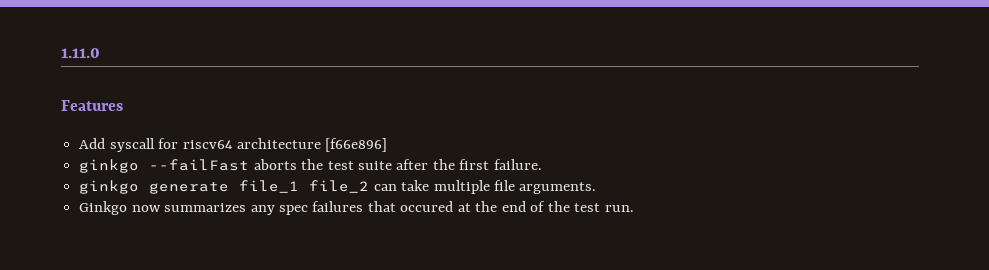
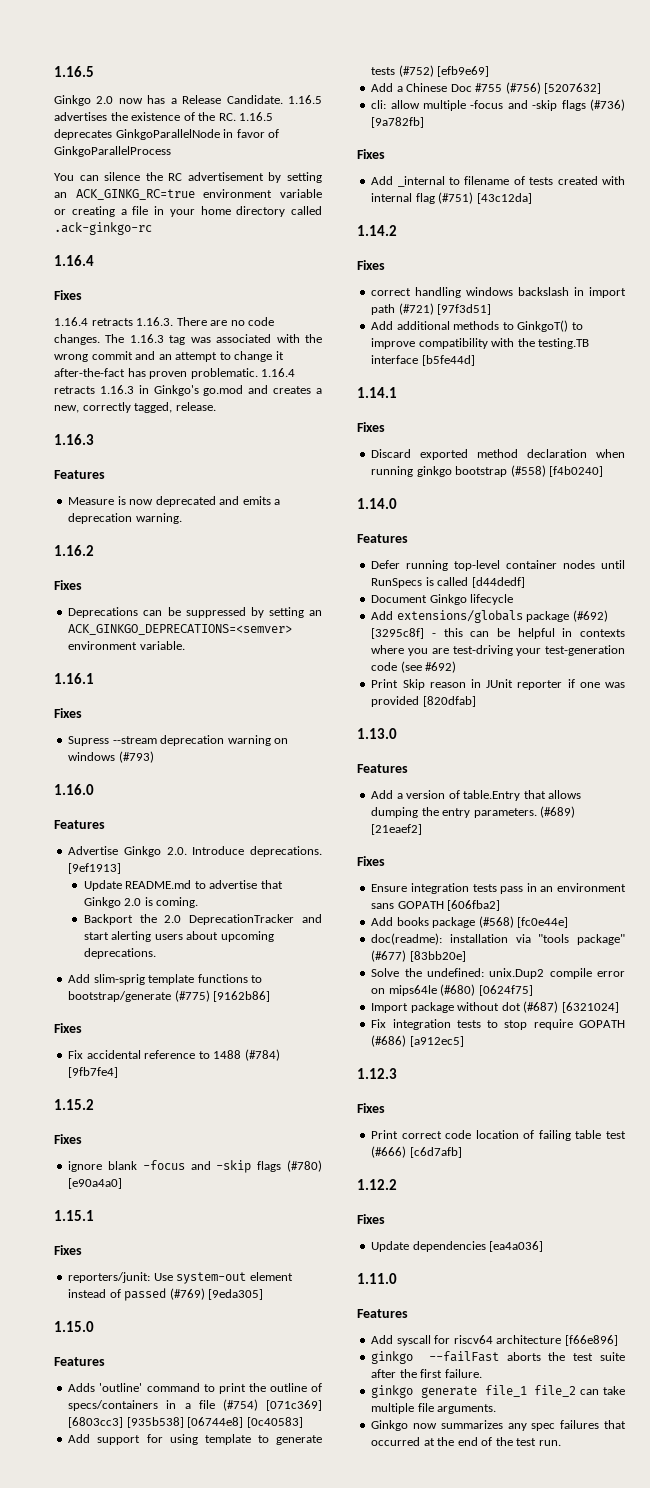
(61, 53) none -> [54,66,94,77] [54,95,322,106] [54,112,274,121] [54,129,280,140] [54,146,171,157] [54,172,322,183] [54,189,322,200] [54,206,322,217] [54,222,152,235] [54,255,94,266] [54,290,82,300] [54,317,275,326] [54,334,322,345] [54,351,284,362] [54,368,296,379] [54,385,322,396] [54,402,216,413] [54,434,94,445] [54,470,105,479] [68,496,281,507] [68,513,182,524] [54,545,94,556] [54,580,82,590] [68,607,322,618] [68,624,293,635] [68,641,185,650] [54,673,94,684] [54,708,82,718] [68,735,289,746] [68,751,154,763] [54,784,94,795] [54,820,105,829] [68,846,322,857] [68,863,122,874] [83,880,283,891] [83,897,199,908] [83,914,322,925] [83,931,274,942] [83,948,156,959] [68,974,263,985] [68,990,271,1002] [54,1023,82,1033] [68,1049,280,1061] [68,1067,119,1078] [54,1099,94,1110] [54,1134,82,1144] [68,1160,322,1173] [68,1178,123,1189] [54,1210,94,1221] [54,1245,82,1255] [68,1272,293,1284] [68,1288,264,1301] [54,1321,94,1332] [54,1357,105,1366] [68,1383,322,1394] [68,1399,322,1411] [68,1417,303,1428] [68,1434,322,1445] [371,65,490,77] [371,82,602,94] [371,99,625,111] [371,117,425,128] [357,149,385,159] [371,176,625,187] [371,192,532,204] [357,225,397,236] [357,260,385,270] [371,287,626,298] [371,303,492,315] [371,320,583,332] [371,338,590,349] [371,355,475,366] [357,387,397,398] [357,422,385,432] [371,449,625,460] [371,465,604,477] [357,498,397,509] [357,534,408,543] [371,560,625,571] [371,577,525,588] [371,594,514,605] [371,610,608,623] [371,628,625,639] [371,645,625,656] [371,661,457,673] [371,679,625,690] [371,696,476,707] [357,728,397,739] [357,764,408,773] [371,790,582,801] [371,806,576,818] [371,824,423,835] [357,856,385,866] [371,883,626,894] [371,900,501,911] [371,916,569,928] [371,933,625,945] [371,950,466,962] [371,968,625,979] [371,984,533,996] [371,1001,619,1013] [371,1019,625,1030] [371,1035,464,1047] [357,1068,397,1079] [357,1103,385,1113] [371,1130,626,1141] [371,1146,462,1158] [357,1179,397,1190] [357,1214,385,1224] [371,1241,544,1252] 1.16.5 // Ginkgo 2.0 now has a Release Candidate. 1.16.5 advertises the existence of the RC. 1.16.5 deprecates GinkgoParallelNode in favor of GinkgoParallelProcess // You can silence the RC advertisement by setting an ACK_GINKG_RC=true environment variable or creating a file in your home directory called .ack-ginkgo-rc // 1.16.4 // Fixes // 1.16.4 retracts 1.16.3. There are no code changes. The 1.16.3 tag was associated with the wrong commit and an attempt to change it after-the-fact has proven problematic. 1.16.4 retracts 1.16.3 in Ginkgo's go.mod and creates a new, correctly tagged, release. // 1.16.3 // Features // Measure is now deprecated and emits a deprecation warning. // 1.16.2 // Fixes // Deprecations can be suppressed by setting an ACK_GINKGO_DEPRECATIONS=<semver> environment variable. // 1.16.1 // Fixes // Supress --stream deprecation warning on windows (#793) // 1.16.0 // Features // Advertise Ginkgo 2.0. Introduce deprecations. [9ef1913] // Update README.md to advertise that Ginkgo 2.0 is coming. // Backport the 2.0 DeprecationTracker and start alerting users about upcoming deprecations. // Add slim-sprig template functions to bootstrap/generate (#775) [9162b86] // Fixes // Fix accidental reference to 1488 (#784) [9fb7fe4] // 1.15.2 // Fixes // ignore blank -focus and -skip flags (#780) [e90a4a0] // 1.15.1 // Fixes // reporters/junit: Use system-out element instead of passed (#769) [9eda305] // 1.15.0 // Features // Adds 'outline' command to print the outline of specs/containers in a file (#754) [071c369] [6803cc3] [935b538] [06744e8] [0c40583] // Add support for using template to generate tests (#752) [efb9e69] // Add a Chinese Doc #755 (#756) [5207632] // cli: allow multiple -focus and -skip flags (#736) [9a782fb] // Fixes // Add _internal to filename of tests created with internal flag (#751) [43c12da] // 1.14.2 // Fixes // correct handling windows backslash in import path (#721) [97f3d51] // Add additional methods to GinkgoT() to improve compatibility with the testing.TB interface [b5fe44d] // 1.14.1 // Fixes // Discard exported method declaration when running ginkgo bootstrap (#558) [f4b0240] // 1.14.0 // Features // Defer running top-level container nodes until RunSpecs is called [d44dedf] // Document Ginkgo lifecycle // Add extensions/globals package (#692) [3295c8f] - this can be helpful in contexts where you are test-driving your test-generation code (see #692) // Print Skip reason in JUnit reporter if one was provided [820dfab] // 1.13.0 // Features // Add a version of table.Entry that allows dumping the entry parameters. (#689) [21eaef2] // Fixes // Ensure integration tests pass in an environment sans GOPATH [606fba2] // Add books package (#568) [fc0e44e] // doc(readme): installation via "tools package" (#677) [83bb20e] // Solve the undefined: unix.Dup2 compile error on mips64le (#680) [0624f75] // Import package without dot (#687) [6321024] // Fix integration tests to stop require GOPATH (#686) [a912ec5] // 1.12.3 // Fixes // Print correct code location of failing table test (#666) [c6d7afb] // 1.12.2 // Fixes // Update dependencies [ea4a036] //
[400,201,454,212] occured -> [371,1437,421,1446] occurred

